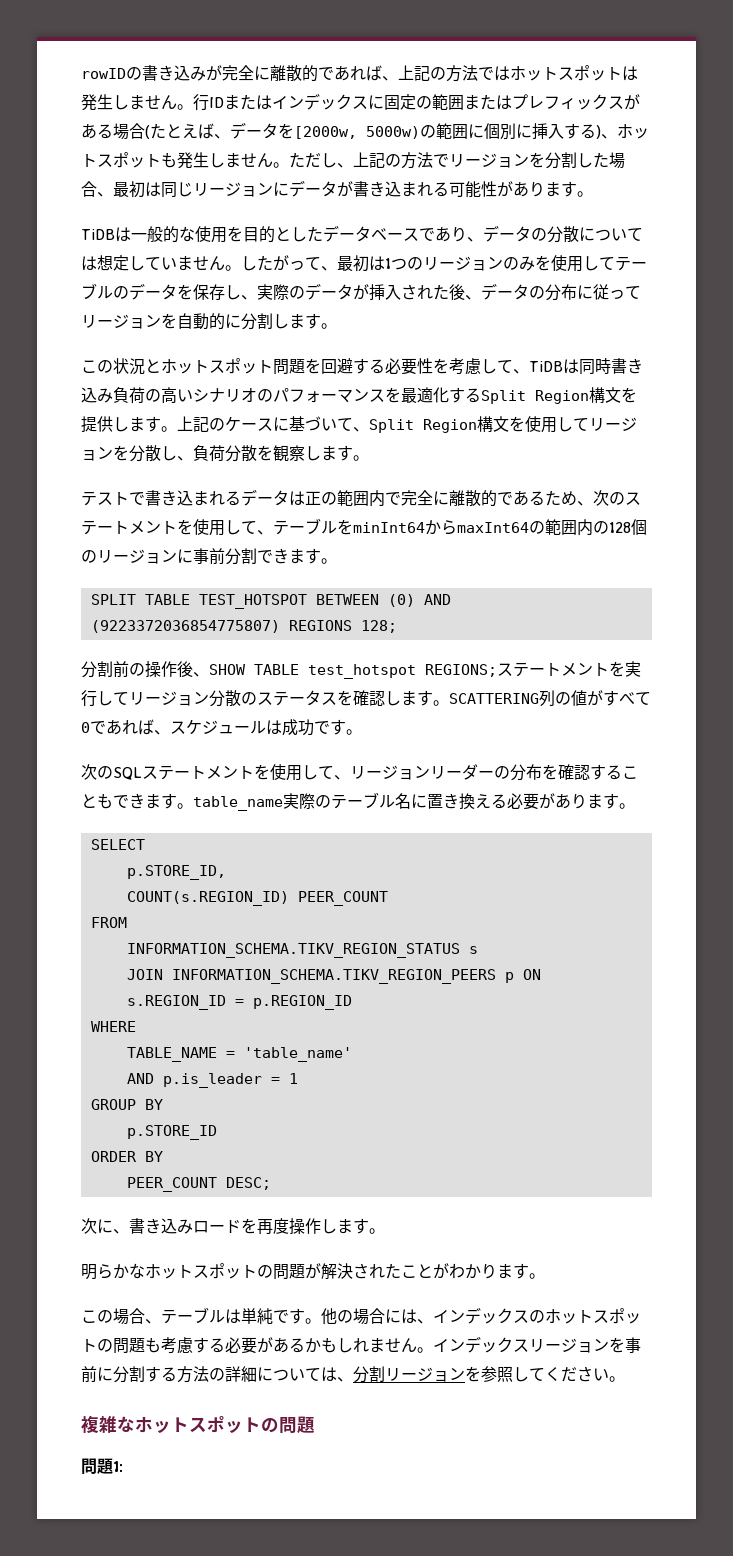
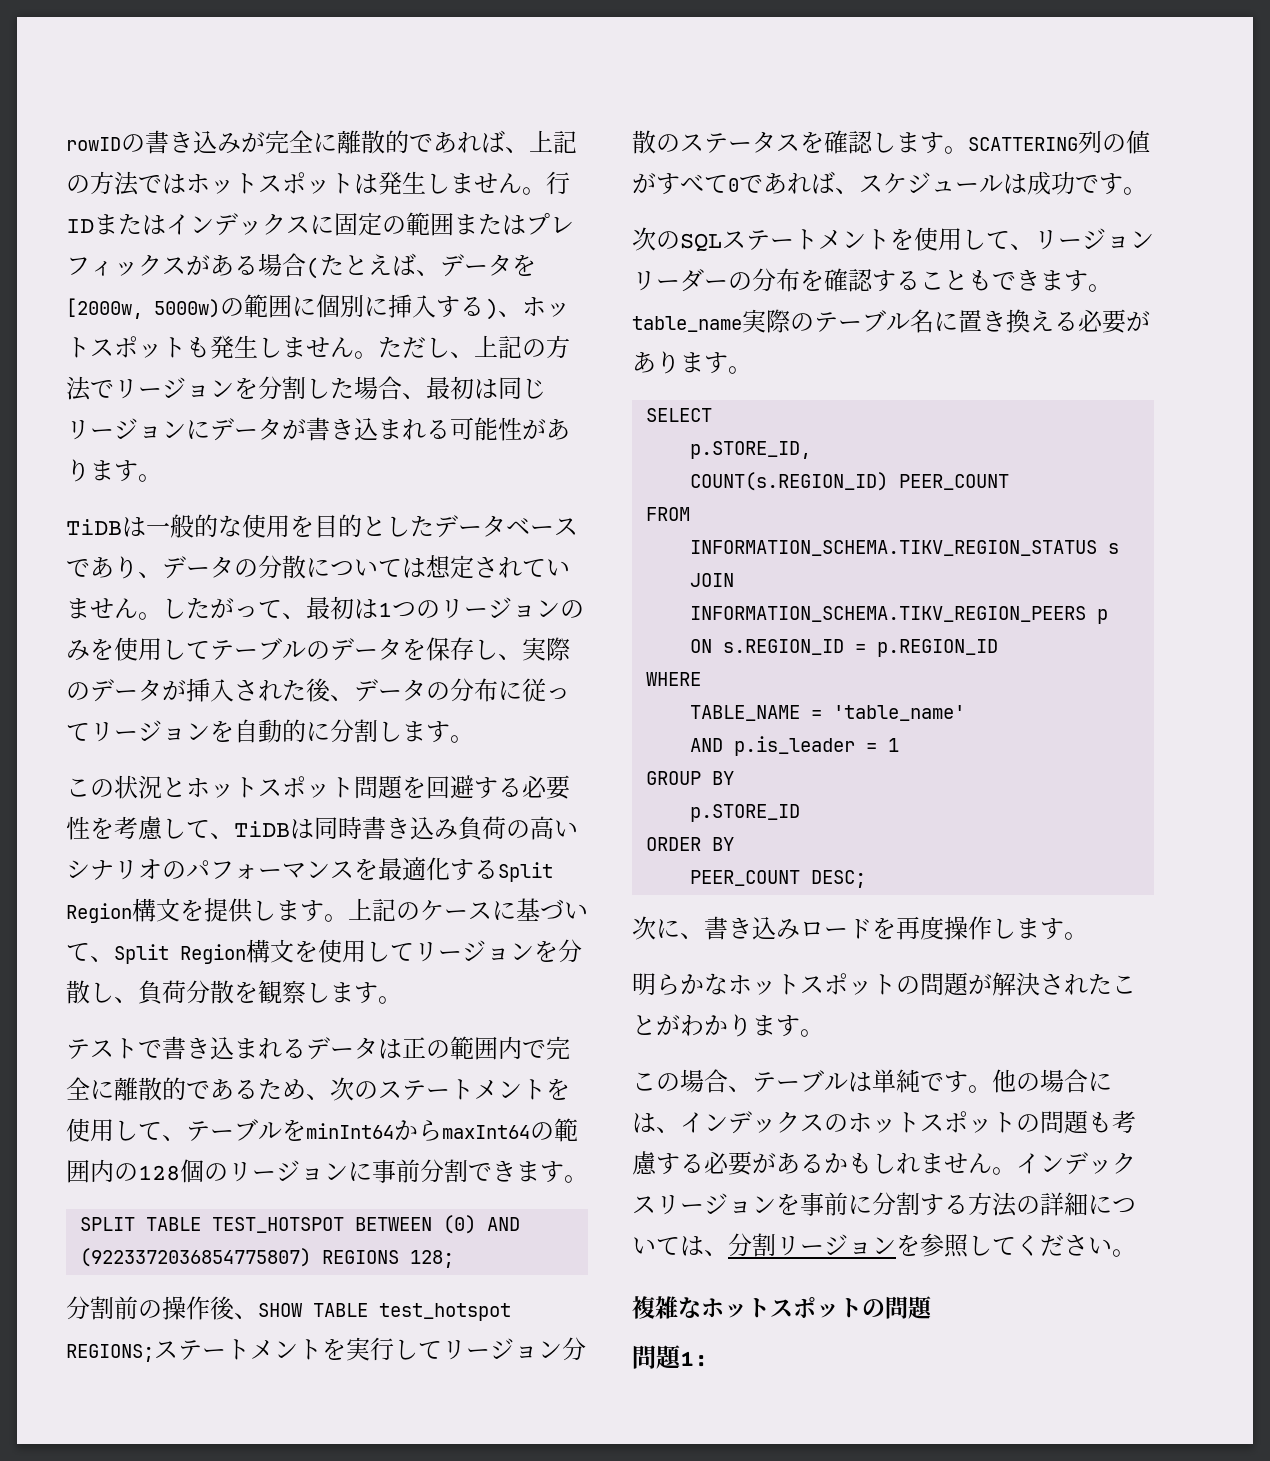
[129,256,145,271] し -> [474,557,522,578] され

